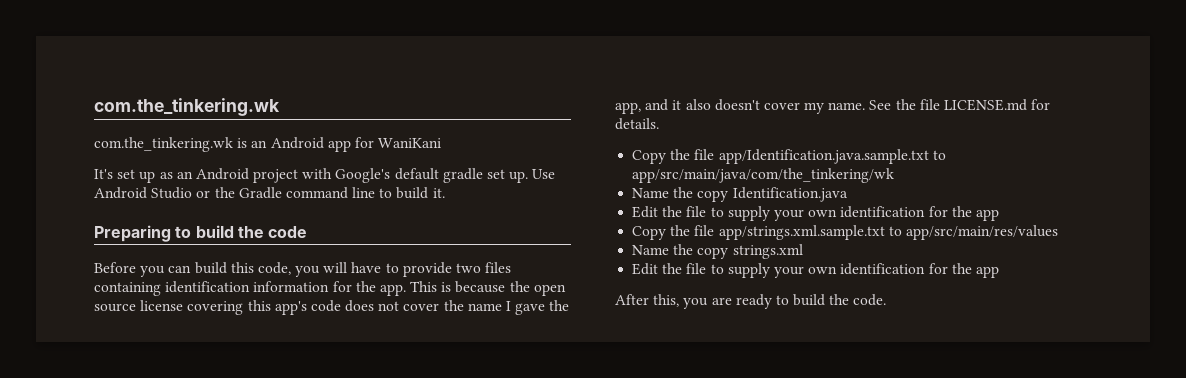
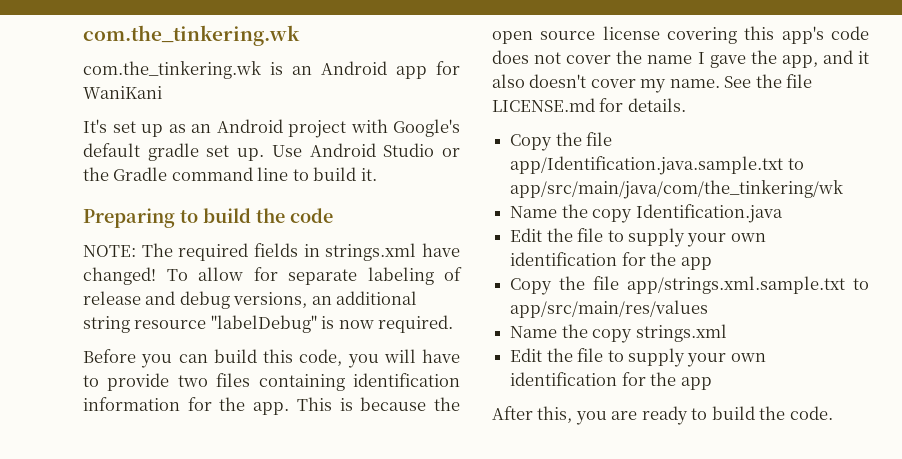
(308, 232) none -> [83,243,460,261] [83,267,462,285] [83,291,418,309] [83,315,454,333] // NOTE: The required fields in strings.xml have changed! To allow for separate labeling of release and debug versions, an additional string resource "labelDebug" is now required.

